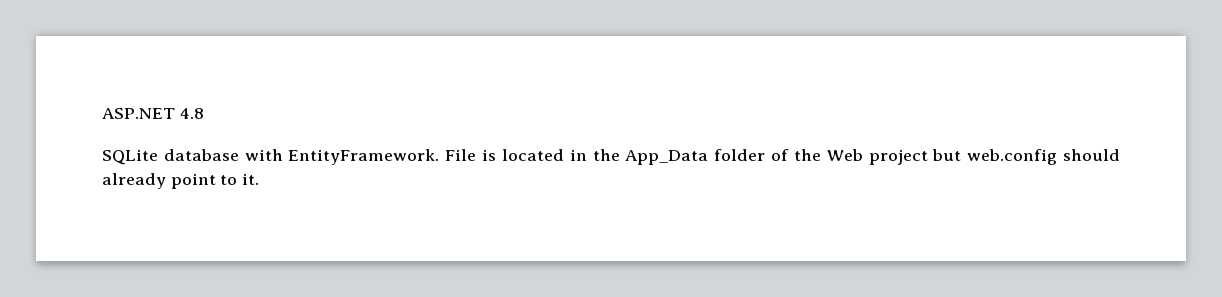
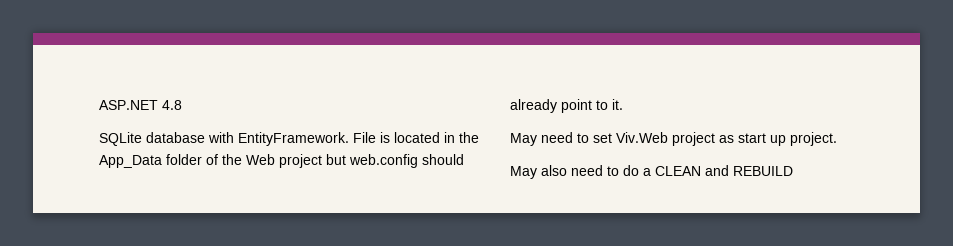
(260, 179) none -> [510,132,837,146] [510,165,793,179] // May need to set Viv.Web project as start up project. // May also need to do a CLEAN and REBUILD

